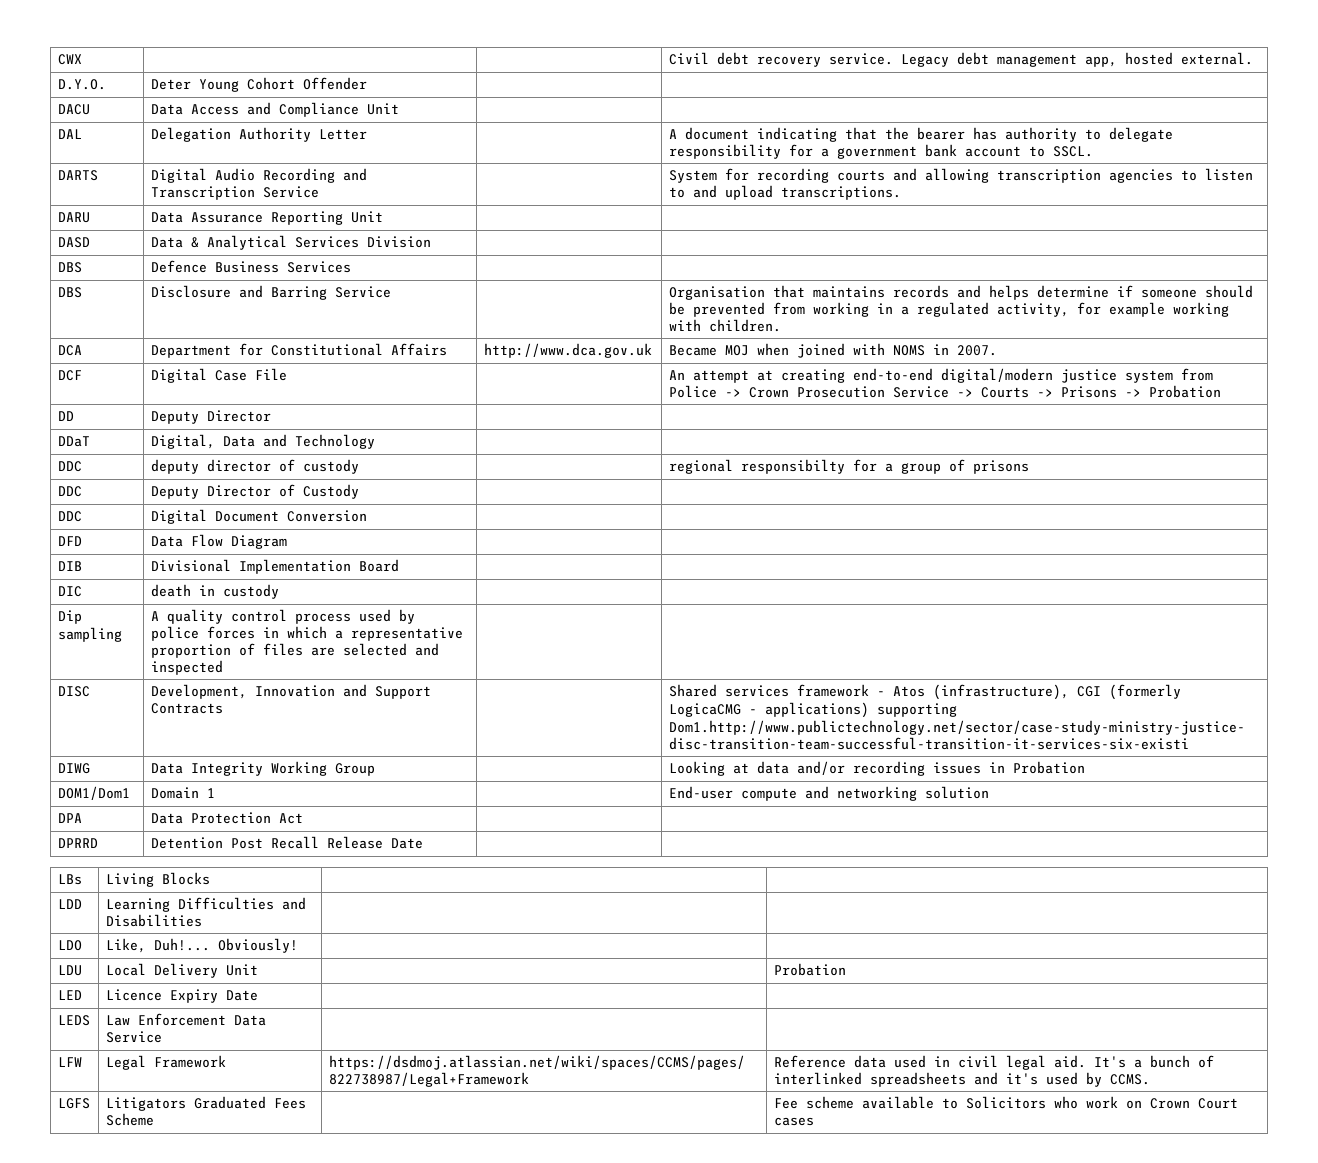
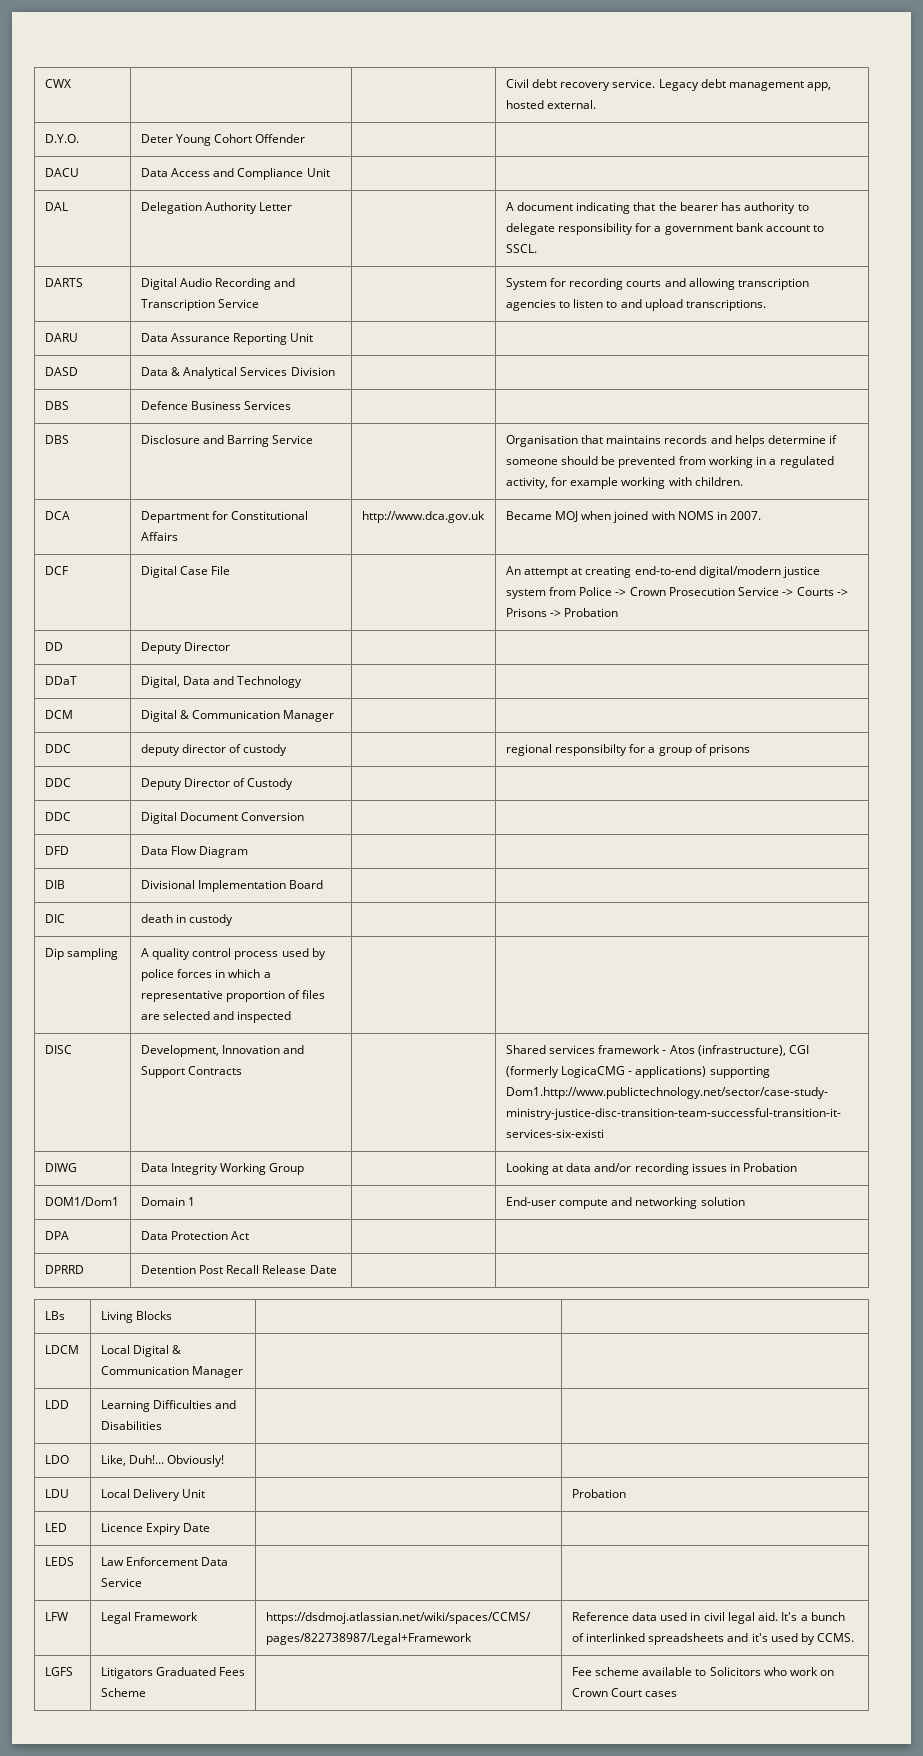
(375, 441) none -> [44,710,73,719] [140,710,335,722] // DCM | Digital & Communication Manager | |
(210, 878) none -> [44,1345,79,1354] [100,1345,182,1357] [100,1366,243,1378] // LDCM | Local Digital & Communication Manager | |

